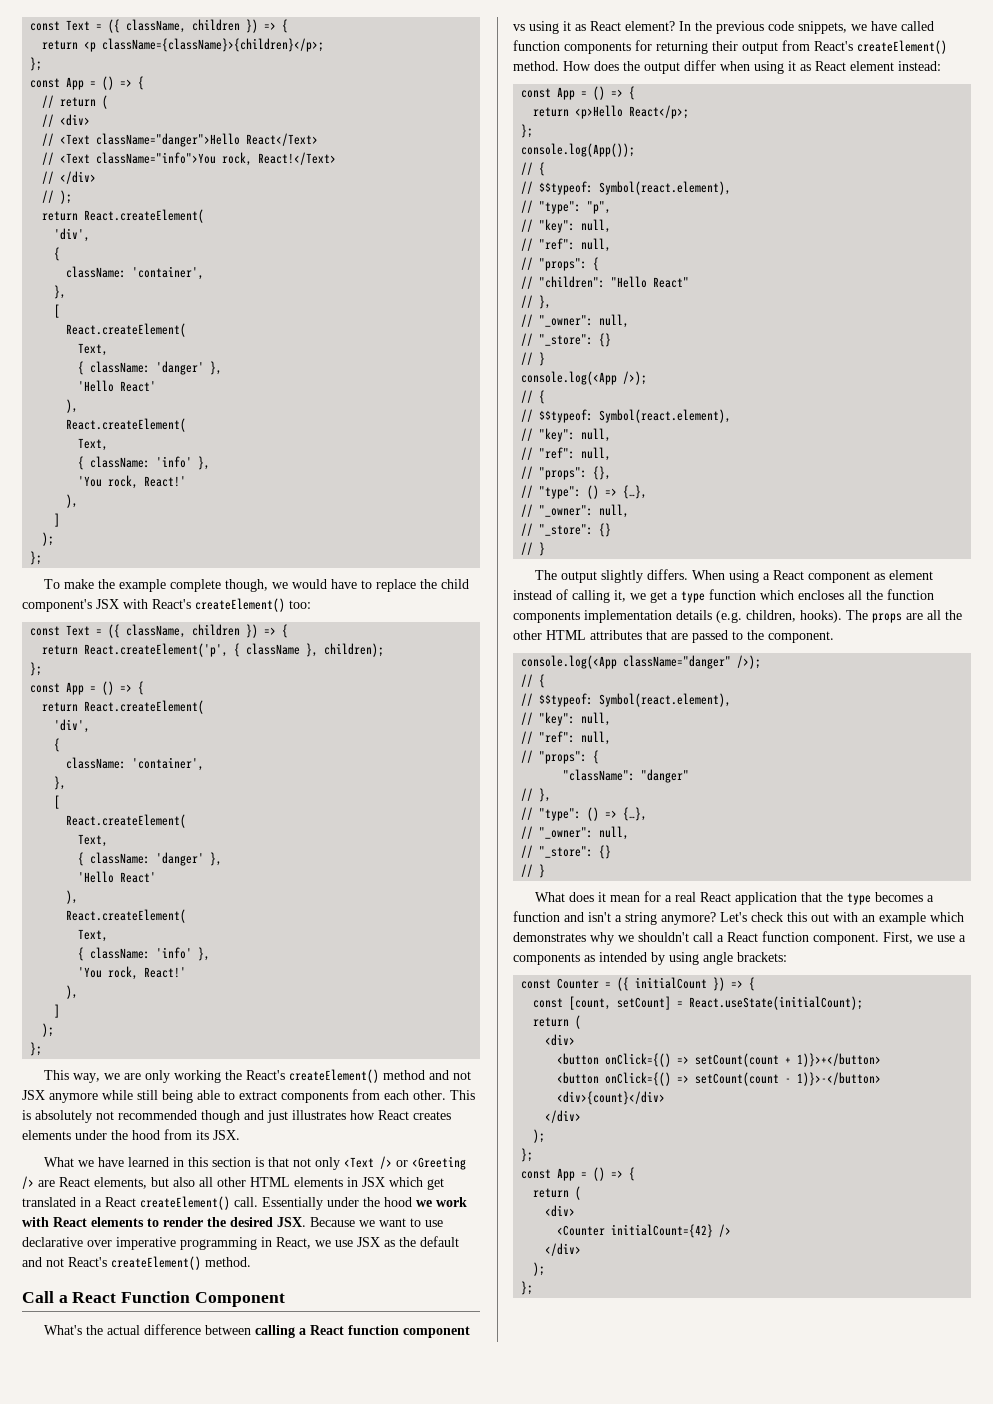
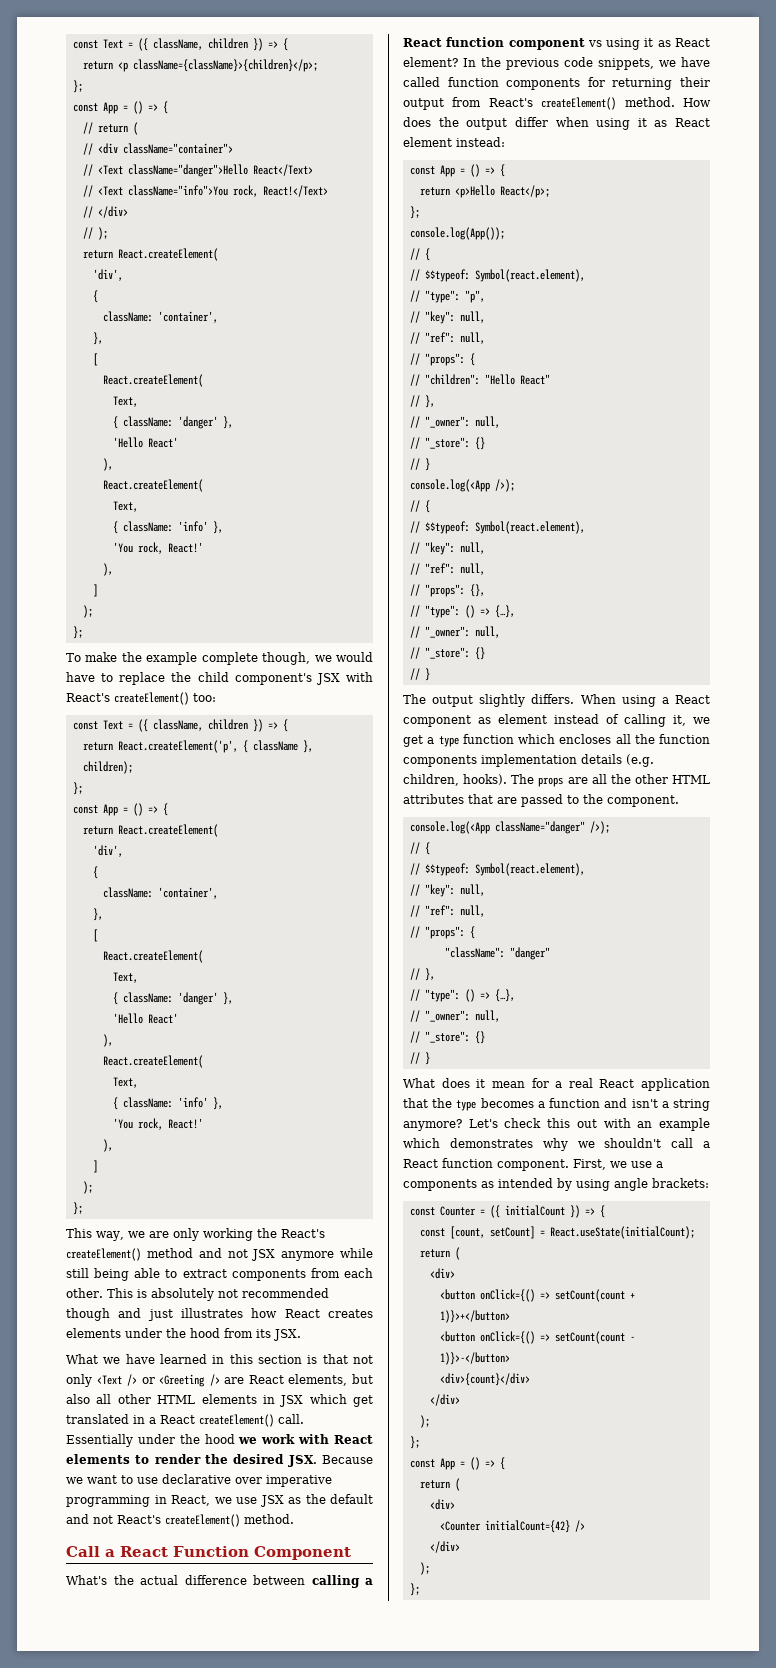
[60,114,91,126] <div> -> [97,143,233,154] <div className="container">

